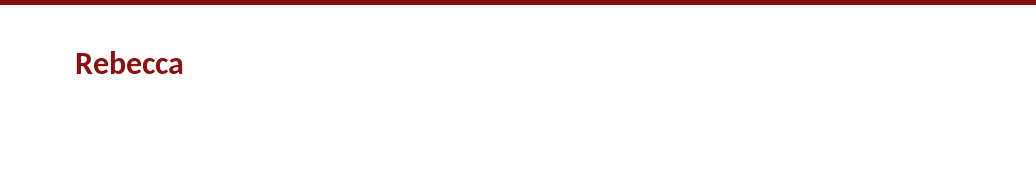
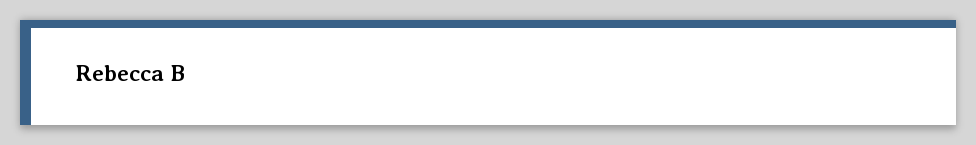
(184, 62) none -> [170,65,186,81] B

